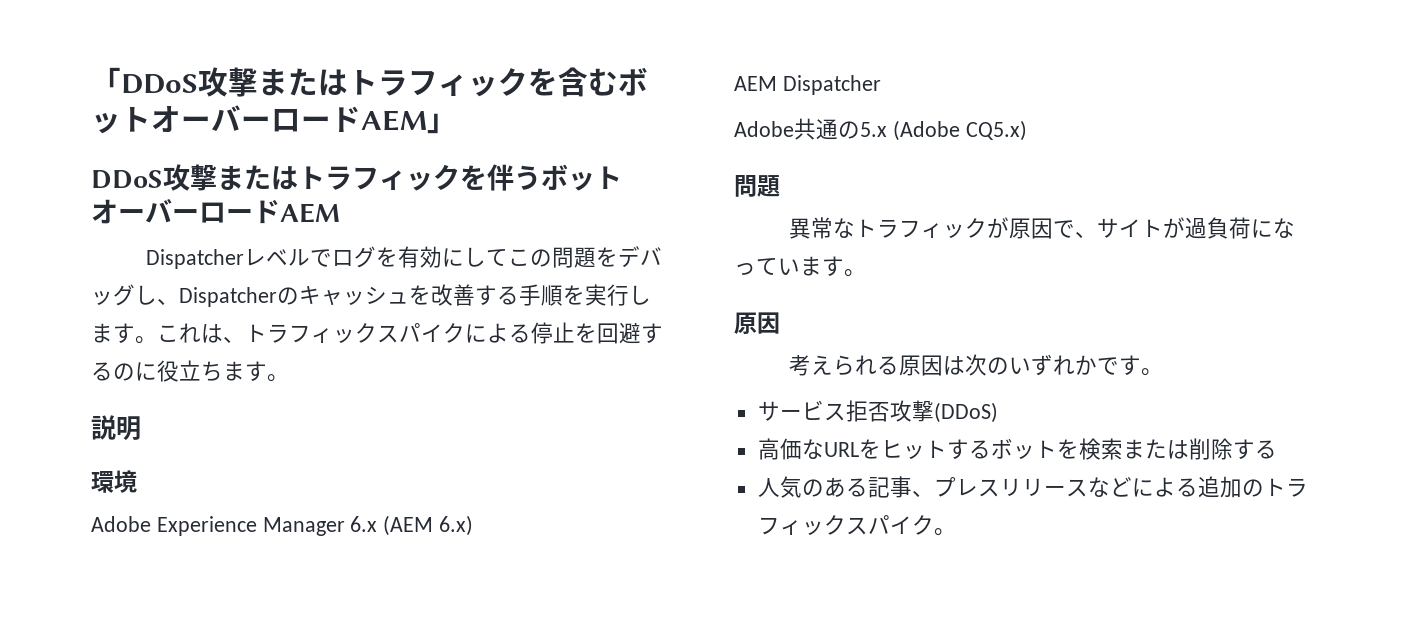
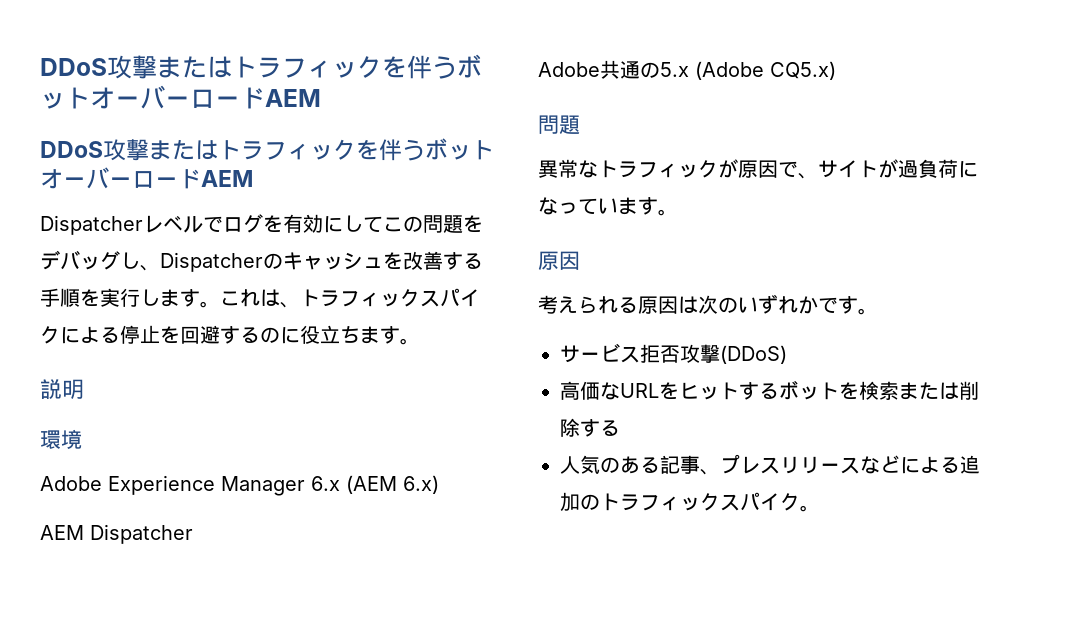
[91,67,648,97] [91,105,457,134] 「DDoS攻撃またはトラフィックを含むボットオーバーロードAEM」 -> [40,54,482,79] [40,85,321,109] DDoS攻撃またはトラフィックを伴うボットオーバーロードAEM

